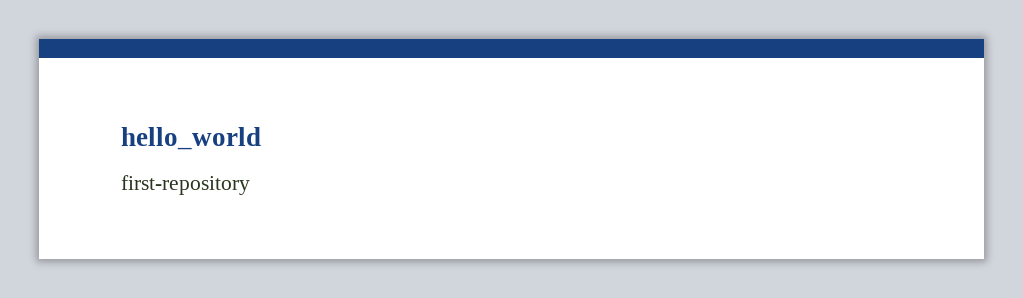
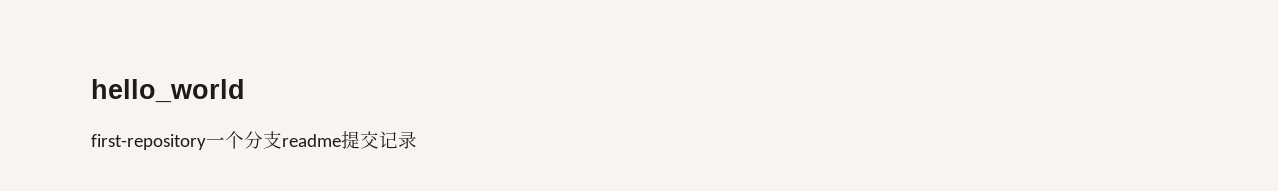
(250, 185) none -> [206,131,417,149] 一个分支readme提交记录

